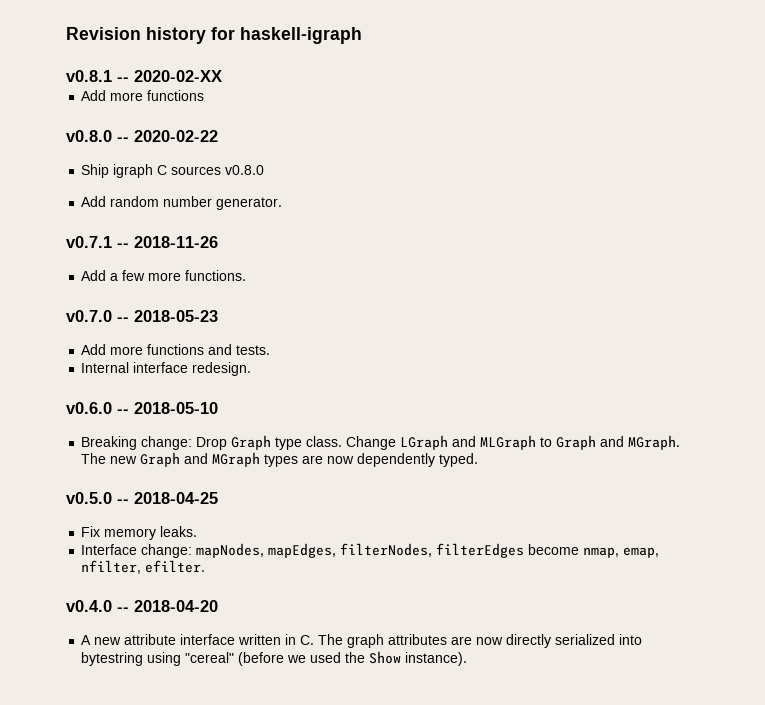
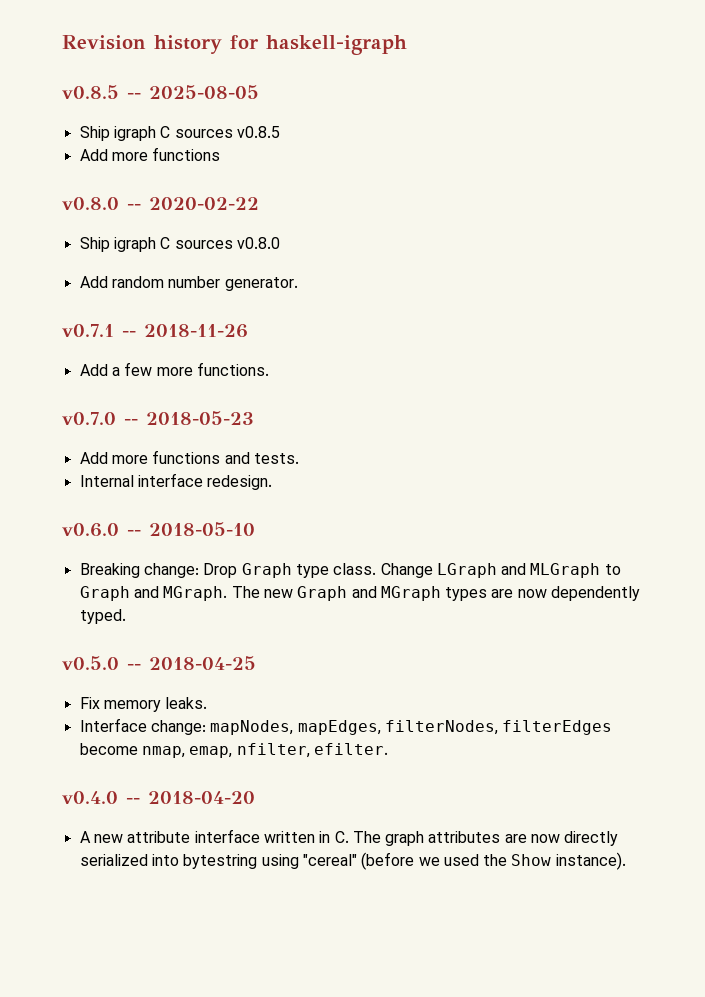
[66,70,222,82] v0.8.1 -- 2020-02-XX -> [62,85,259,99] [79,126,280,141] v0.8.5 -- 2025-08-05 // Ship igraph C sources v0.8.5

